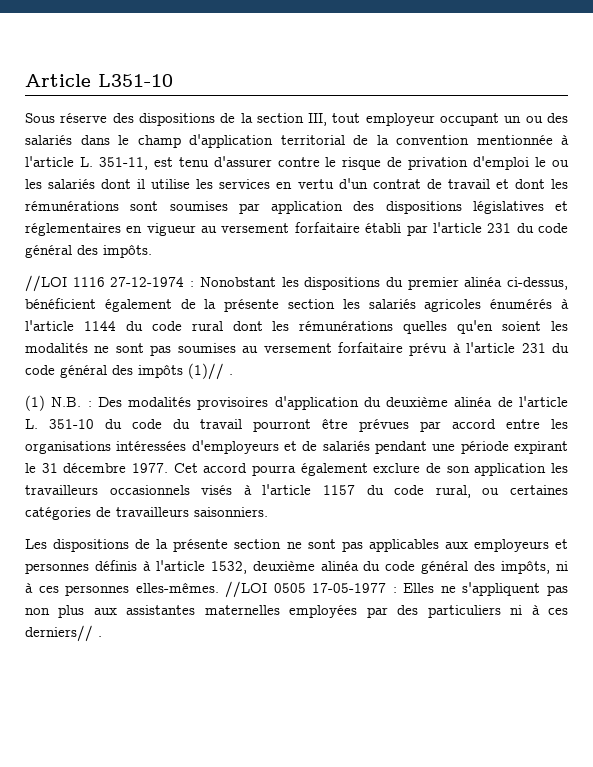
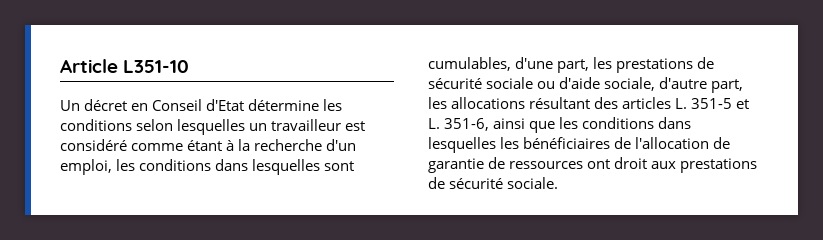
[25,113,569,126] [25,134,569,148] [25,156,569,170] [25,178,568,189] [25,201,568,214] [25,222,569,236] [25,244,152,258] [25,275,568,292] [25,298,569,312] [25,320,569,334] [25,342,570,356] [25,363,233,380] [25,395,568,411] [25,418,568,432] [25,440,568,454] [25,463,569,476] [25,484,569,498] [25,507,268,520] [25,539,568,552] [25,560,569,574] [25,581,568,598] [25,605,568,618] [25,625,102,642] Sous réserve des dispositions de la section III, tout employeur occupant un ou des salariés dans le champ d'application territorial de la convention mentionnée à l'article L. 351-11, est tenu d'assurer contre le risque de privation d'emploi le ou les salariés dont il utilise les services en vertu d'un contrat de travail et dont les rémunérations sont soumises par application des dispositions législatives et réglementaires en vigueur au versement forfaitaire établi par l'article 231 du code général des impôts. // //LOI 1116 27-12-1974 : Nonobstant les dispositions du premier alinéa ci-dessus, bénéficient également de la présente section les salariés agricoles énumérés à l'article 1144 du code rural dont les rémunérations quelles qu'en soient les modalités ne sont pas soumises au versement forfaitaire prévu à l'article 231 du code général des impôts (1)// . // (1) N.B. : Des modalités provisoires d'application du deuxième alinéa de l'article L. 351-10 du code du travail pourront être prévues par accord entre les organisations intéressées d'employeurs et de salariés pendant une période expirant le 31 décembre 1977. Cet accord pourra également exclure de son application les travailleurs occasionnels visés à l'article 1157 du code rural, ou certaines catégories de travailleurs saisonniers. // Les dispositions de la présente section ne sont pas applicables aux employeurs et personnes définis à l'article 1532, deuxième alinéa du code général des impôts, ni à ces personnes elles-mêmes. //LOI 0505 17-05-1977 : Elles ne s'appliquent pas non plus aux assistantes maternelles employées par des particuliers ni à ces derniers// . -> [60,99,343,111] [60,119,366,135] [60,139,357,151] [60,159,355,175] [428,57,715,73] [428,77,744,93] [428,97,750,109] [428,117,692,133] [428,137,731,153] [428,157,758,173] [428,177,559,189] Un décret en Conseil d'Etat détermine les conditions selon lesquelles un travailleur est considéré comme étant à la recherche d'un emploi, les conditions dans lesquelles sont cumulables, d'une part, les prestations de sécurité sociale ou d'aide sociale, d'autre part, les allocations résultant des articles L. 351-5 et L. 351-6, ainsi que les conditions dans lesquelles les bénéficiaires de l'allocation de garantie de ressources ont droit aux prestations de sécurité sociale.

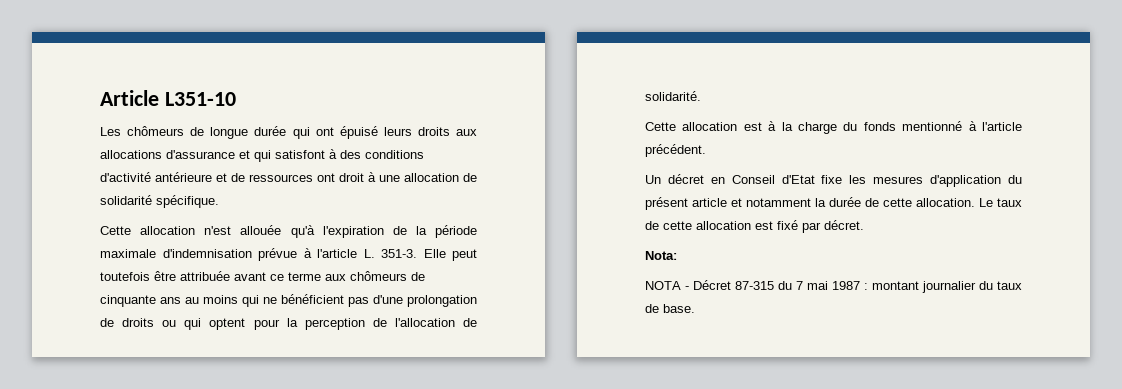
(190, 66) none -> [100,126,477,139] [100,149,424,162] [100,172,477,182] [100,195,219,208] [100,225,477,238] [100,248,477,261] [100,271,425,281] [100,294,477,307] [100,318,477,330] [645,91,701,101] [645,121,1022,134] [645,144,706,157] // Les chômeurs de longue durée qui ont épuisé leurs droits aux allocations d'assurance et qui satisfont à des conditions d'activité antérieure et de ressources ont droit à une allocation de solidarité spécifique. // Cette allocation n'est allouée qu'à l'expiration de la période maximale d'indemnisation prévue à l'article L. 351-3. Elle peut toutefois être attribuée avant ce terme aux chômeurs de cinquante ans au moins qui ne bénéficient pas d'une prolongation de droits ou qui optent pour la perception de l'allocation de solidarité. // Cette allocation est à la charge du fonds mentionné à l'article précédent.
[248,99,343,111] [60,119,366,135] [60,139,357,151] [60,159,355,175] [428,57,715,73] [428,77,744,93] [428,97,750,109] [428,117,692,133] [428,137,731,153] [428,157,758,173] [428,177,559,189] détermine les conditions selon lesquelles un travailleur est considéré comme étant à la recherche d'un emploi, les conditions dans lesquelles sont cumulables, d'une part, les prestations de sécurité sociale ou d'aide sociale, d'autre part, les allocations résultant des articles L. 351-5 et L. 351-6, ainsi que les conditions dans lesquelles les bénéficiaires de l'allocation de garantie de ressources ont droit aux prestations de sécurité sociale. -> [821,175,1022,187] [645,197,1022,210] [645,220,864,233] [645,251,677,260] [645,280,1022,293] [645,304,695,313] fixe les mesures d'application du présent article et notamment la durée de cette allocation. Le taux de cette allocation est fixé par décret. // Nota: // NOTA - Décret 87-315 du 7 mai 1987 : montant journalier du taux de base.

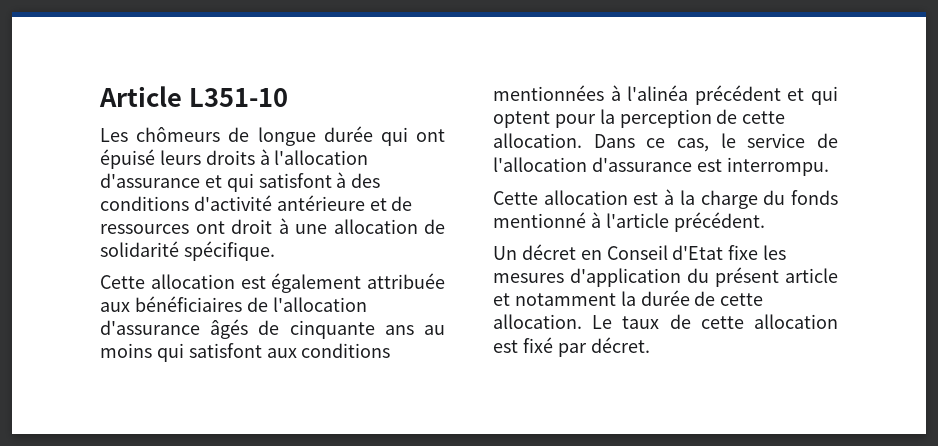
[456,129,477,136] [100,150,162,159] aux allocations -> [259,149,369,165] à l'allocation
[204,225,477,238] [100,248,477,261] [100,271,407,281] n'est allouée qu'à l'expiration de la période maximale d'indemnisation prévue à l'article L. 351-3. Elle peut toutefois être attribuée avant ce terme aux chômeurs -> [240,273,445,293] [100,296,367,312] [100,319,249,339] est également attribuée aux bénéficiaires de l'allocation d'assurance âgés
[263,294,477,307] [100,318,177,327] ne bénéficient pas d'une prolongation de droits ou -> [188,343,391,358] [493,85,805,105] satisfont aux conditions mentionnées à l'alinéa précédent et
[394,318,477,327] [645,91,701,101] l'allocation de solidarité. -> [742,111,786,124] [493,133,839,152] [493,157,829,176] cette allocation. Dans ce cas, le service de l'allocation d'assurance est interrompu.
[645,251,677,260] [645,280,1022,293] [645,304,695,313] // Nota: // NOTA - Décret 87-315 du 7 mai 1987 : montant journalier du taux de base. -> (650, 345) none

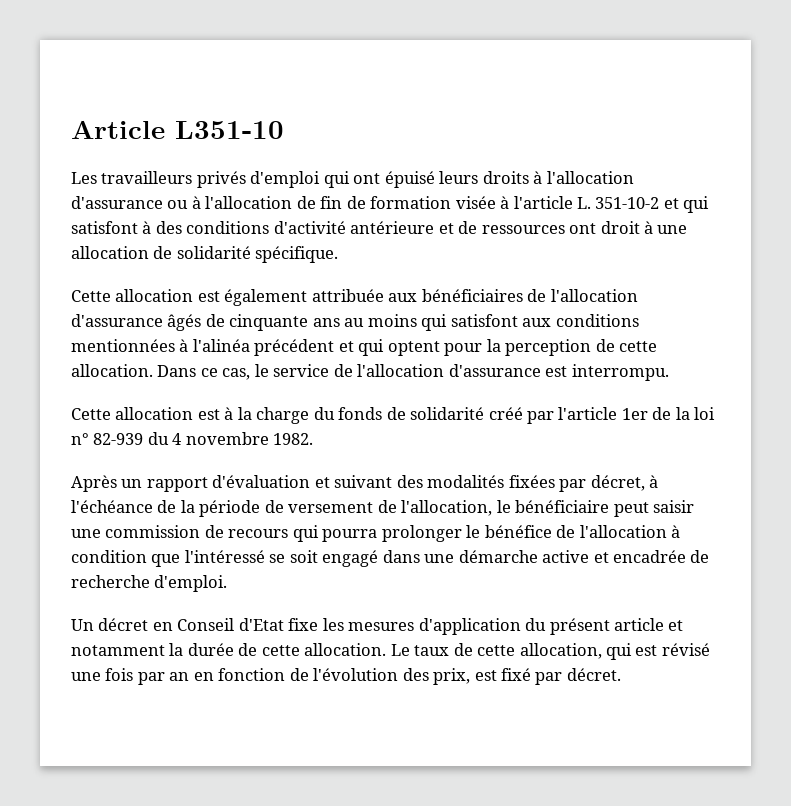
[136,126,373,146] chômeurs de longue durée -> [101,171,321,188] travailleurs privés d'emploi
(200, 180) none -> [167,196,660,209] ou à l'allocation de fin de formation visée à l'article L. 351-10-2
[493,212,765,232] mentionné à l'article précédent. -> [386,407,716,424] [71,432,314,445] [71,475,659,492] [71,500,695,517] [71,525,681,542] [71,550,710,567] [71,575,228,592] de solidarité créé par l'article 1er de la loi n° 82-939 du 4 novembre 1982. // Après un rapport d'évaluation et suivant des modalités fixées par décret, à l'échéance de la période de versement de l'allocation, le bénéficiaire peut saisir une commission de recours qui pourra prolonger le bénéfice de l'allocation à condition que l'intéressé se soit engagé dans une démarche active et encadrée de recherche d'emploi.
[754,314,838,329] allocation -> [519,643,710,660] [71,668,471,685] allocation, qui est révisé une fois par an en fonction de l'évolution des prix,

